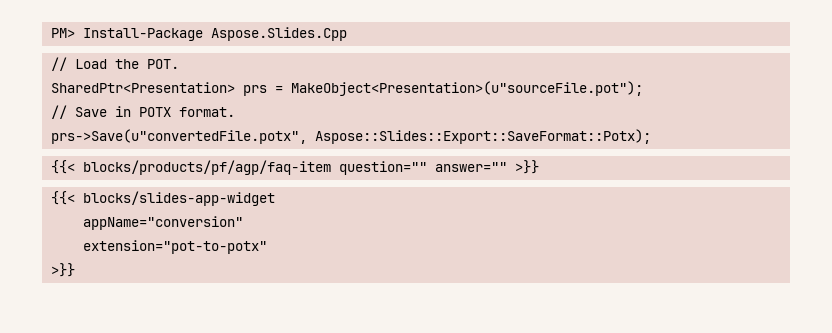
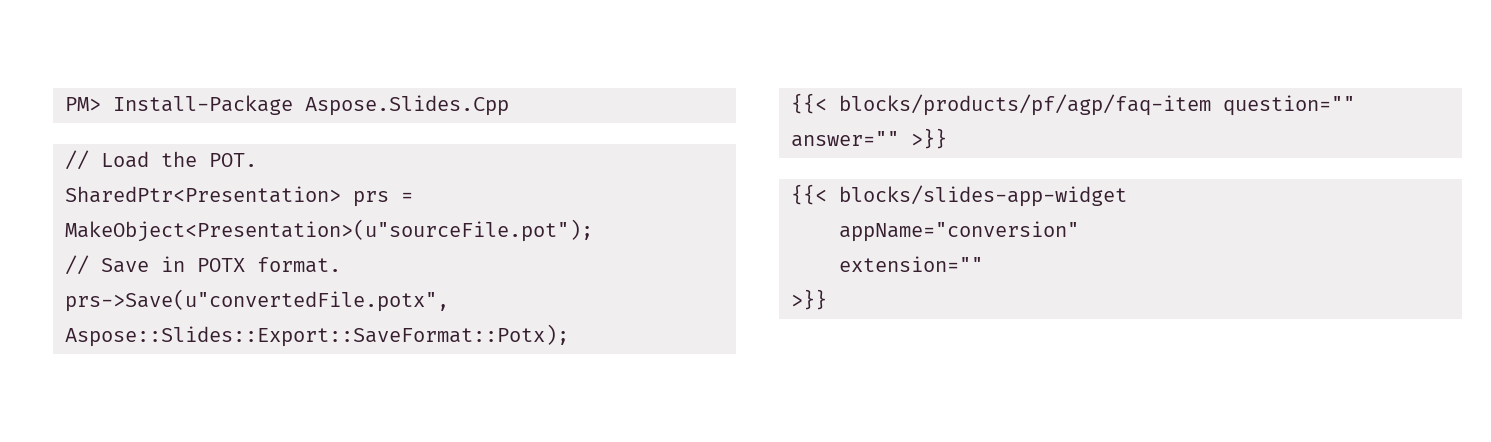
[83,240,268,254] extension="pot-to-potx" -> [839,256,984,272] extension=""

